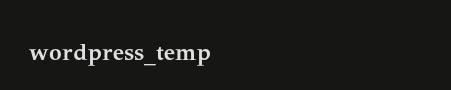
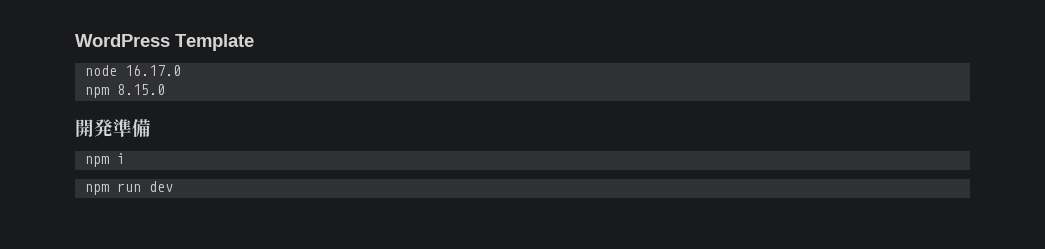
[29,44,211,66] wordpress_temp -> [75,34,254,51] [84,65,181,76] [84,84,165,98] [75,119,151,137] [84,153,125,167] [84,181,173,195] WordPress Template // node 16.17.0 // npm 8.15.0 // 開発準備 // npm i // npm run dev

